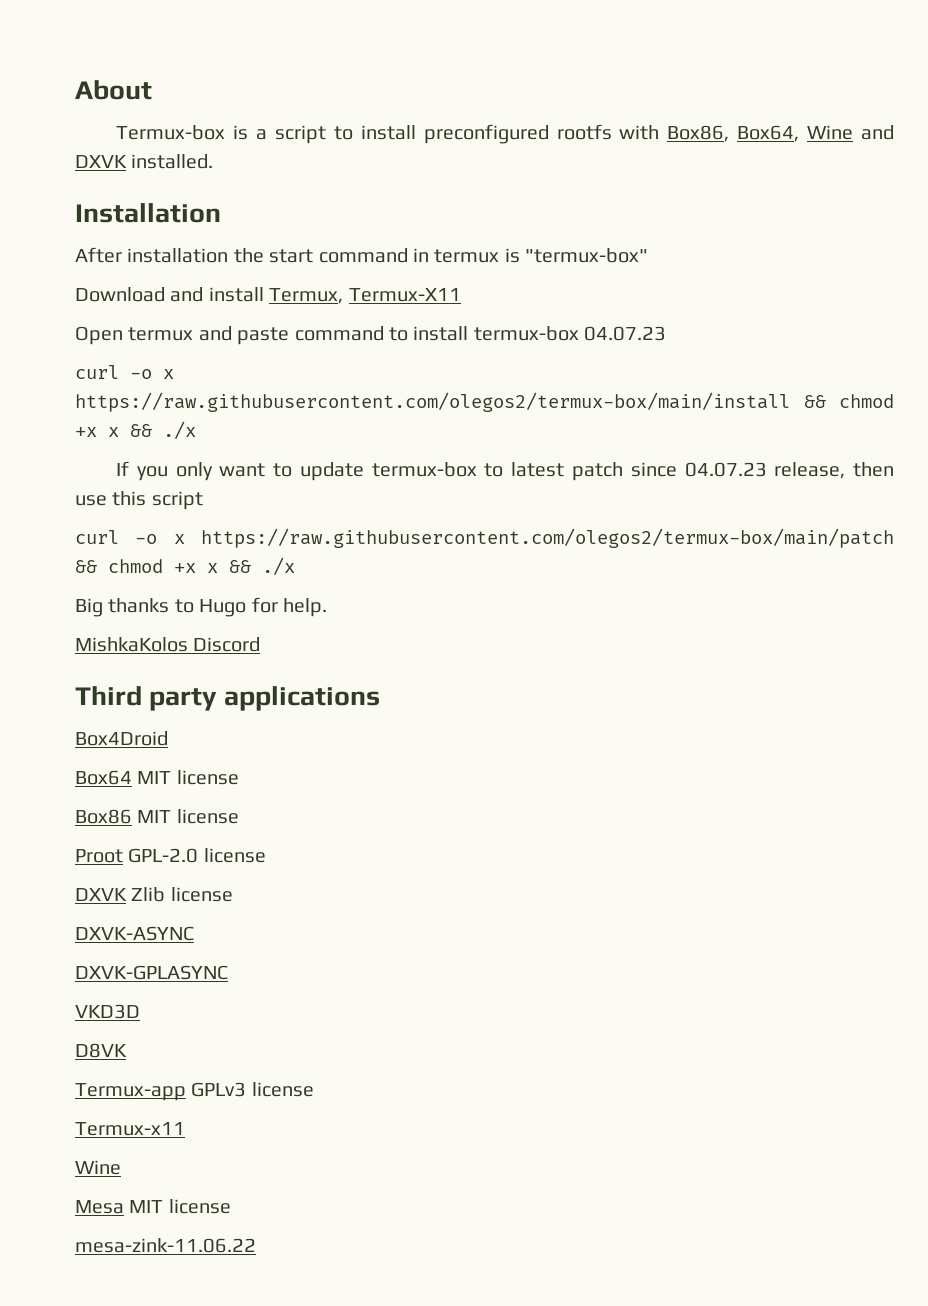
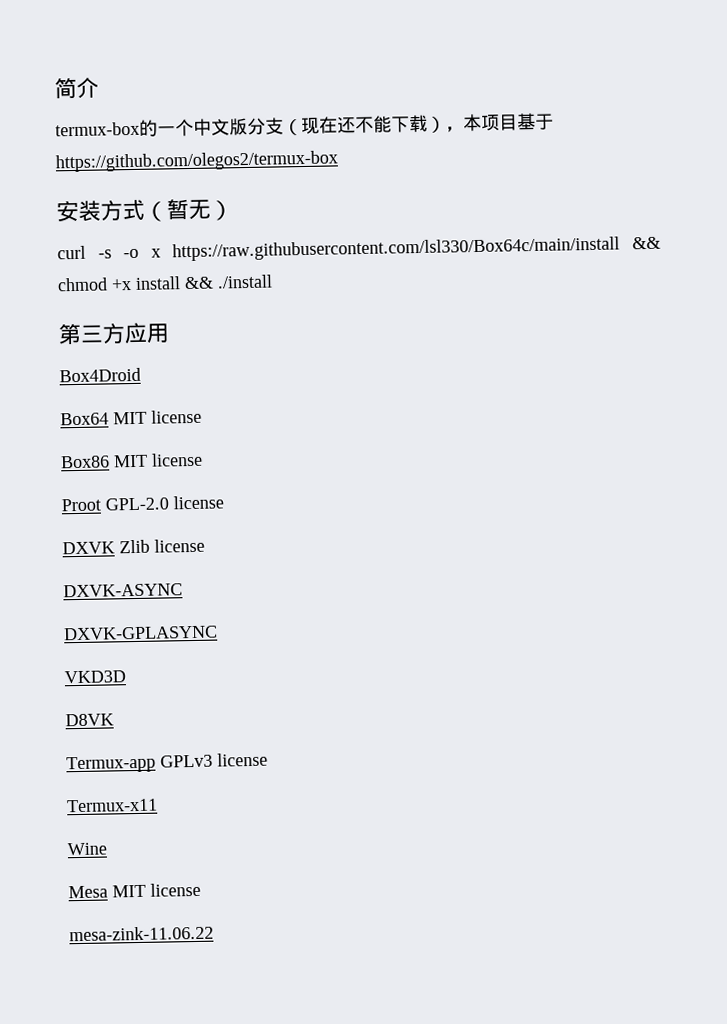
[75,80,152,100] [116,124,895,144] [75,154,214,169] [75,203,221,223] [75,247,649,263] [75,287,461,304] [75,326,667,345] [75,365,174,379] [75,392,894,412] [75,421,196,439] [116,461,895,481] [75,491,203,510] [75,528,894,548] [75,557,295,575] [75,597,327,617] [75,637,261,652] [75,686,380,711] About // Termux-box is a script to install preconfigured rootfs with Box86, Box64, Wine and DXVK installed. // Installation // After installation the start command in termux is "termux-box" // Download and install Termux, Termux-X11 // Open termux and paste command to install termux-box 04.07.23 // curl -o x https://raw.githubusercontent.com/olegos2/termux-box/main/install && chmod +x x && ./x // If you only want to update termux-box to latest patch since 04.07.23 release, then use this script // curl -o x https://raw.githubusercontent.com/olegos2/termux-box/main/patch && chmod +x x && ./x // Big thanks to Hugo for help. // MishkaKolos Discord // Third party applications -> [54,77,99,99] [55,112,554,137] [55,150,338,173] [56,199,233,223] [57,236,661,262] [57,274,273,292] [58,322,170,345] 简介 // termux-box的一个中文版分支（现在还不能下载），本项目基于https://github.com/olegos2/termux-box // 安装方式（暂无） // curl -s -o x https://raw.githubusercontent.com/lsl330/Box64c/main/install && chmod +x install && ./install // 第三方应用

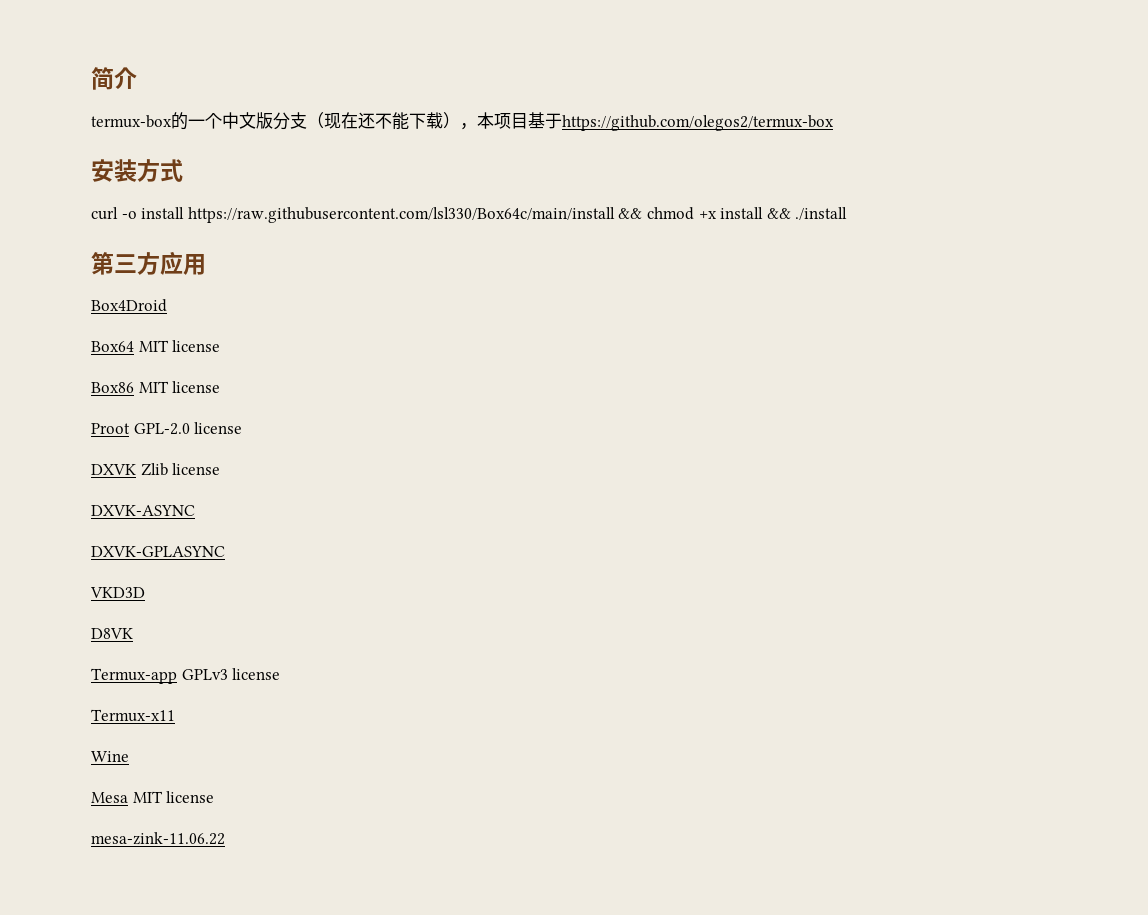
[144,199,233,222] （暂无） -> (183, 170) none
[97,248,161,259] -s -o x -> [121,207,185,219] -o install

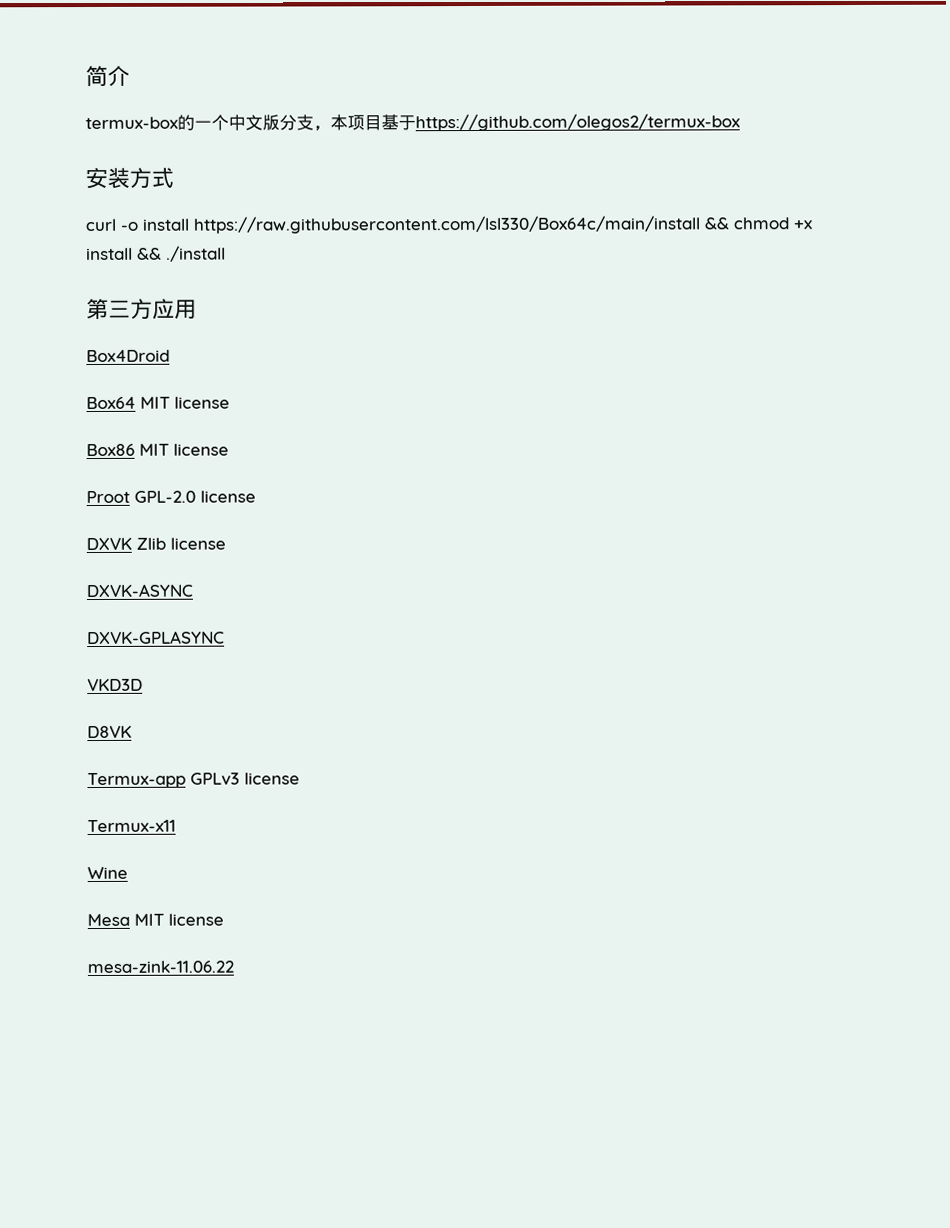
[307,112,460,130] （现在还不能下载） -> (314, 122) none

